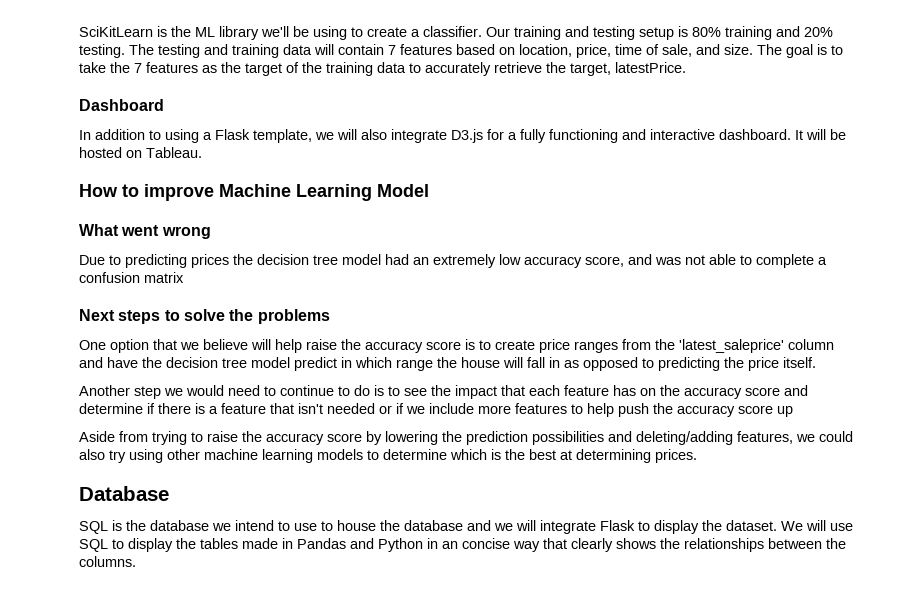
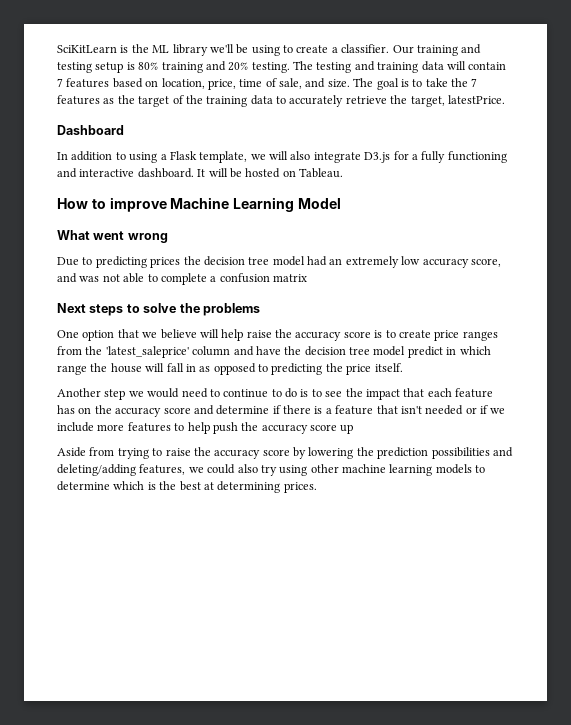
[79,486,169,501] [79,520,853,534] [79,538,846,552] [79,556,136,567] // Database // SQL is the database we intend to use to house the database and we will integrate Flask to display the dataset. We will use SQL to display the tables made in Pandas and Python in an concise way that clearly shows the relationships between the columns. -> (317, 487) none

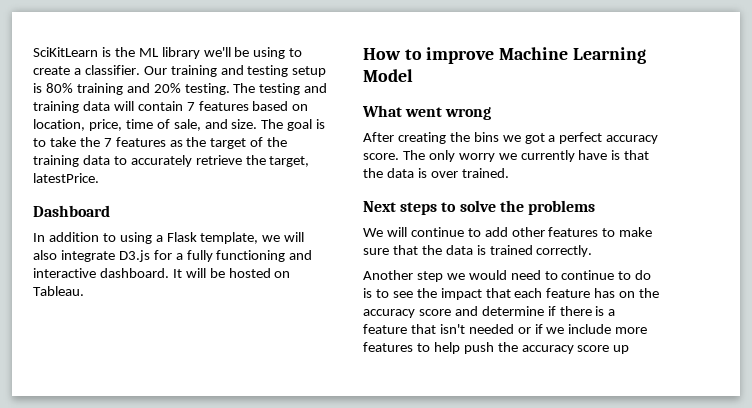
[57,256,501,268] [57,273,307,285] Due to predicting prices the decision tree model had an extremely low accuracy score, and was not able to complete a confusion matrix -> [363,132,659,144] [363,150,650,162] [363,168,509,178] After creating the bins we got a perfect accuracy score. The only worry we currently have is that the data is over trained.
[57,329,498,341] [57,346,491,358] [57,363,403,375] One option that we believe will help raise the accuracy score is to create price ranges from the 'latest_saleprice' column and have the decision tree model predict in which range the house will fall in as opposed to predicting the price itself. -> [363,227,653,237] [363,245,593,257] We will continue to add other features to make sure that the data is trained correctly.
[57,447,513,459] [57,464,486,476] [57,481,317,493] // Aside from trying to raise the accuracy score by lowering the prediction possibilities and deleting/adding features, we could also try using other machine learning models to determine which is the best at determining prices. -> (630, 349) none

